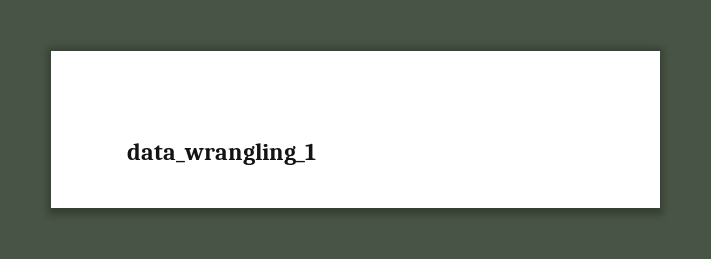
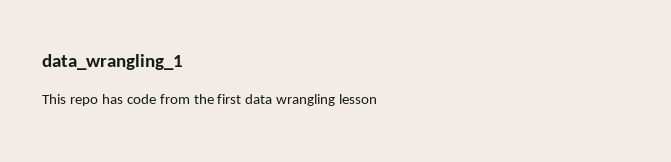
(316, 154) none -> [42,94,378,106] // This repo has code from the first data wrangling lesson

